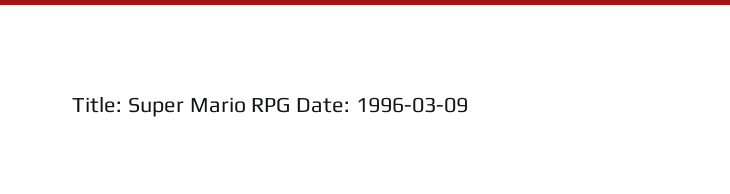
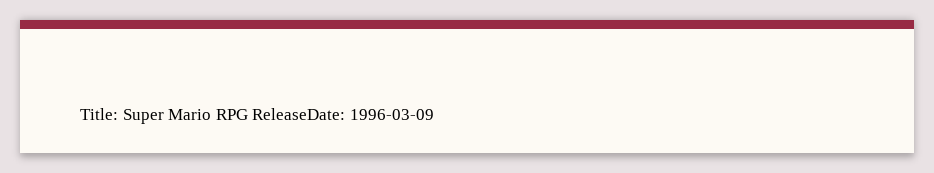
[296,98,351,113] Date: -> [252,108,346,120] ReleaseDate:

